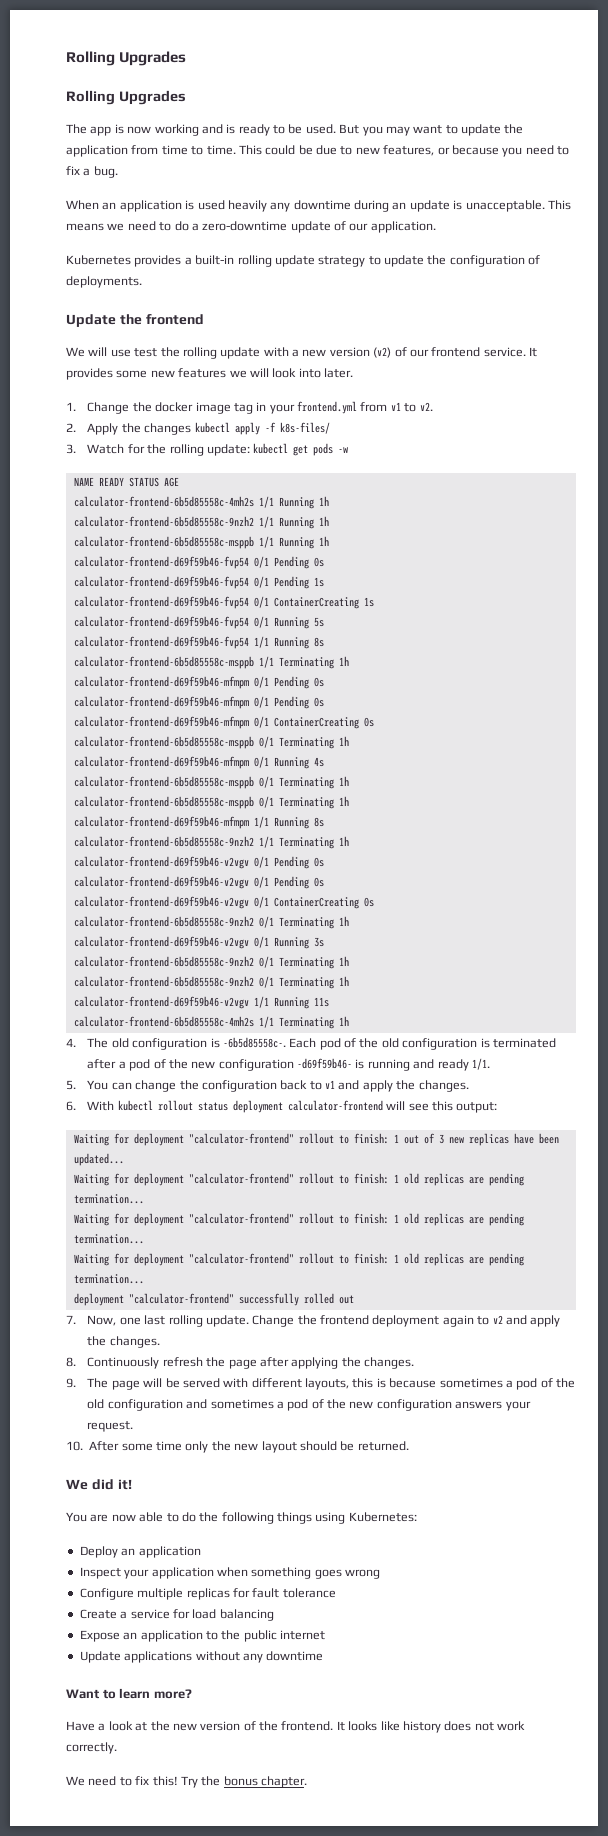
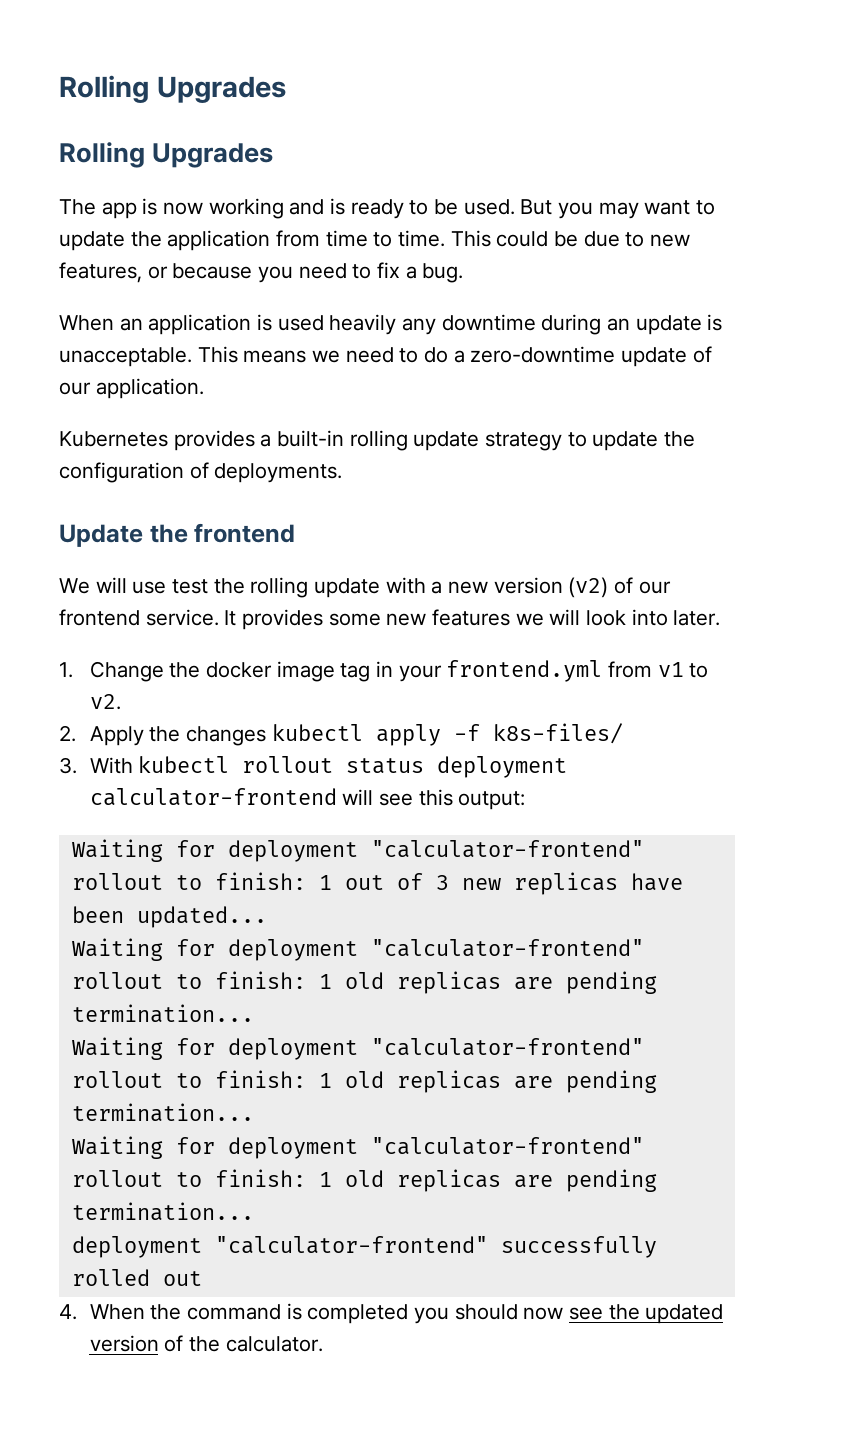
[87,443,349,456] [73,477,179,487] [73,496,329,509] [73,516,329,529] [73,536,329,549] [73,556,324,569] [73,576,324,589] [73,596,374,609] [73,616,324,629] [73,636,324,649] [73,656,349,669] [73,676,324,689] [73,696,324,709] [73,716,374,729] [73,736,349,749] [73,756,324,769] [73,776,349,789] [73,796,349,809] [73,816,324,829] [73,836,349,849] [73,856,324,869] [73,876,324,889] [73,896,374,909] [73,916,349,929] [73,936,324,949] [73,956,349,969] [73,976,349,989] [73,996,329,1009] [73,1016,349,1029] [66,1037,556,1050] [87,1058,490,1071] [66,1080,469,1092] [66,1101,76,1111] Watch for the rolling update: kubectl get pods -w // NAME READY STATUS AGE // calculator-frontend-6b5d85558c-4mh2s 1/1 Running 1h // calculator-frontend-6b5d85558c-9nzh2 1/1 Running 1h // calculator-frontend-6b5d85558c-msppb 1/1 Running 1h // calculator-frontend-d69f59b46-fvp54 0/1 Pending 0s // calculator-frontend-d69f59b46-fvp54 0/1 Pending 1s // calculator-frontend-d69f59b46-fvp54 0/1 ContainerCreating 1s // calculator-frontend-d69f59b46-fvp54 0/1 Running 5s // calculator-frontend-d69f59b46-fvp54 1/1 Running 8s // calculator-frontend-6b5d85558c-msppb 1/1 Terminating 1h // calculator-frontend-d69f59b46-mfmpm 0/1 Pending 0s // calculator-frontend-d69f59b46-mfmpm 0/1 Pending 0s // calculator-frontend-d69f59b46-mfmpm 0/1 ContainerCreating 0s // calculator-frontend-6b5d85558c-msppb 0/1 Terminating 1h // calculator-frontend-d69f59b46-mfmpm 0/1 Running 4s // calculator-frontend-6b5d85558c-msppb 0/1 Terminating 1h // calculator-frontend-6b5d85558c-msppb 0/1 Terminating 1h // calculator-frontend-d69f59b46-mfmpm 1/1 Running 8s // calculator-frontend-6b5d85558c-9nzh2 1/1 Terminating 1h // calculator-frontend-d69f59b46-v2vgv 0/1 Pending 0s // calculator-frontend-d69f59b46-v2vgv 0/1 Pending 0s // calculator-frontend-d69f59b46-v2vgv 0/1 ContainerCreating 0s // calculator-frontend-6b5d85558c-9nzh2 0/1 Terminating 1h // calculator-frontend-d69f59b46-v2vgv 0/1 Running 3s // calculator-frontend-6b5d85558c-9nzh2 0/1 Terminating 1h // calculator-frontend-6b5d85558c-9nzh2 0/1 Terminating 1h // calculator-frontend-d69f59b46-v2vgv 1/1 Running 11s // calculator-frontend-6b5d85558c-4mh2s 1/1 Terminating 1h // 4. The old configuration is -6b5d85558c-. Each pod of the old configuration is terminated after a pod of the new configuration -d69f59b46- is running and ready 1/1. // 5. You can change the configuration back to v1 and apply the changes. // 6. -> (77, 765) none
[66,1315,561,1327] [87,1336,160,1348] [66,1357,414,1369] [66,1378,575,1390] [87,1399,531,1411] [87,1421,134,1432] [66,1441,409,1453] [66,1479,132,1490] [66,1512,417,1524] [79,1546,201,1558] [79,1567,380,1579] [79,1588,336,1600] [79,1609,274,1621] [79,1630,325,1642] [79,1651,324,1663] [66,1688,192,1699] [66,1721,525,1733] [66,1742,117,1754] [66,1776,307,1788] 7. Now, one last rolling update. Change the frontend deployment again to v2 and apply the changes. // 8. Continuously refresh the page after applying the changes. // 9. The page will be served with different layouts, this is because sometimes a pod of the old configuration and sometimes a pod of the new configuration answers your request. // 10. After some time only the new layout should be returned. // We did it! // You are now able to do the following things using Kubernetes: // Deploy an application // Inspect your application when something goes wrong // Configure multiple replicas for fault tolerance // Create a service for load balancing // Expose an application to the public internet // Update applications without any downtime // Want to learn more? // Have a look at the new version of the frontend. It looks like history does not work correctly. // We need to fix this! Try the bonus chapter. -> [59,1303,724,1324] [89,1335,323,1352] 4. When the command is completed you should now see the updated version of the calculator.

